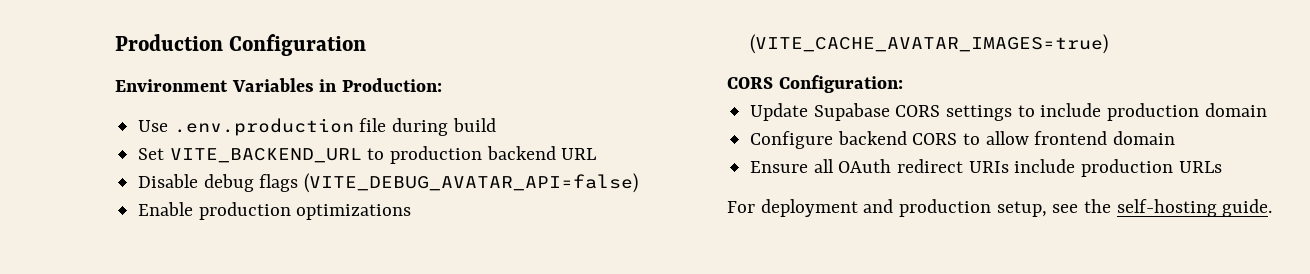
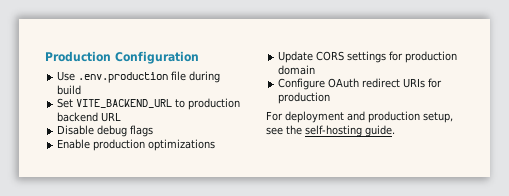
[115,78,443,92] // Environment Variables in Production: -> (199, 57) none
[304,173,639,193] (VITE_DEBUG_AVATAR_API=false) -> (154, 131) none
[750,34,1109,54] [727,75,903,93] (VITE_CACHE_AVATAR_IMAGES=true) // CORS Configuration: -> (216, 145) none
[813,103,890,121] Supabase -> (314, 57) none
[1017,103,1102,117] to include -> [389,51,404,61] for
[837,131,1176,145] [750,159,834,173] backend CORS to allow frontend domain // Ensure all -> (326, 84) none
[1014,159,1222,177] include production URLs -> [428,78,443,88] [278,92,331,104] for production

